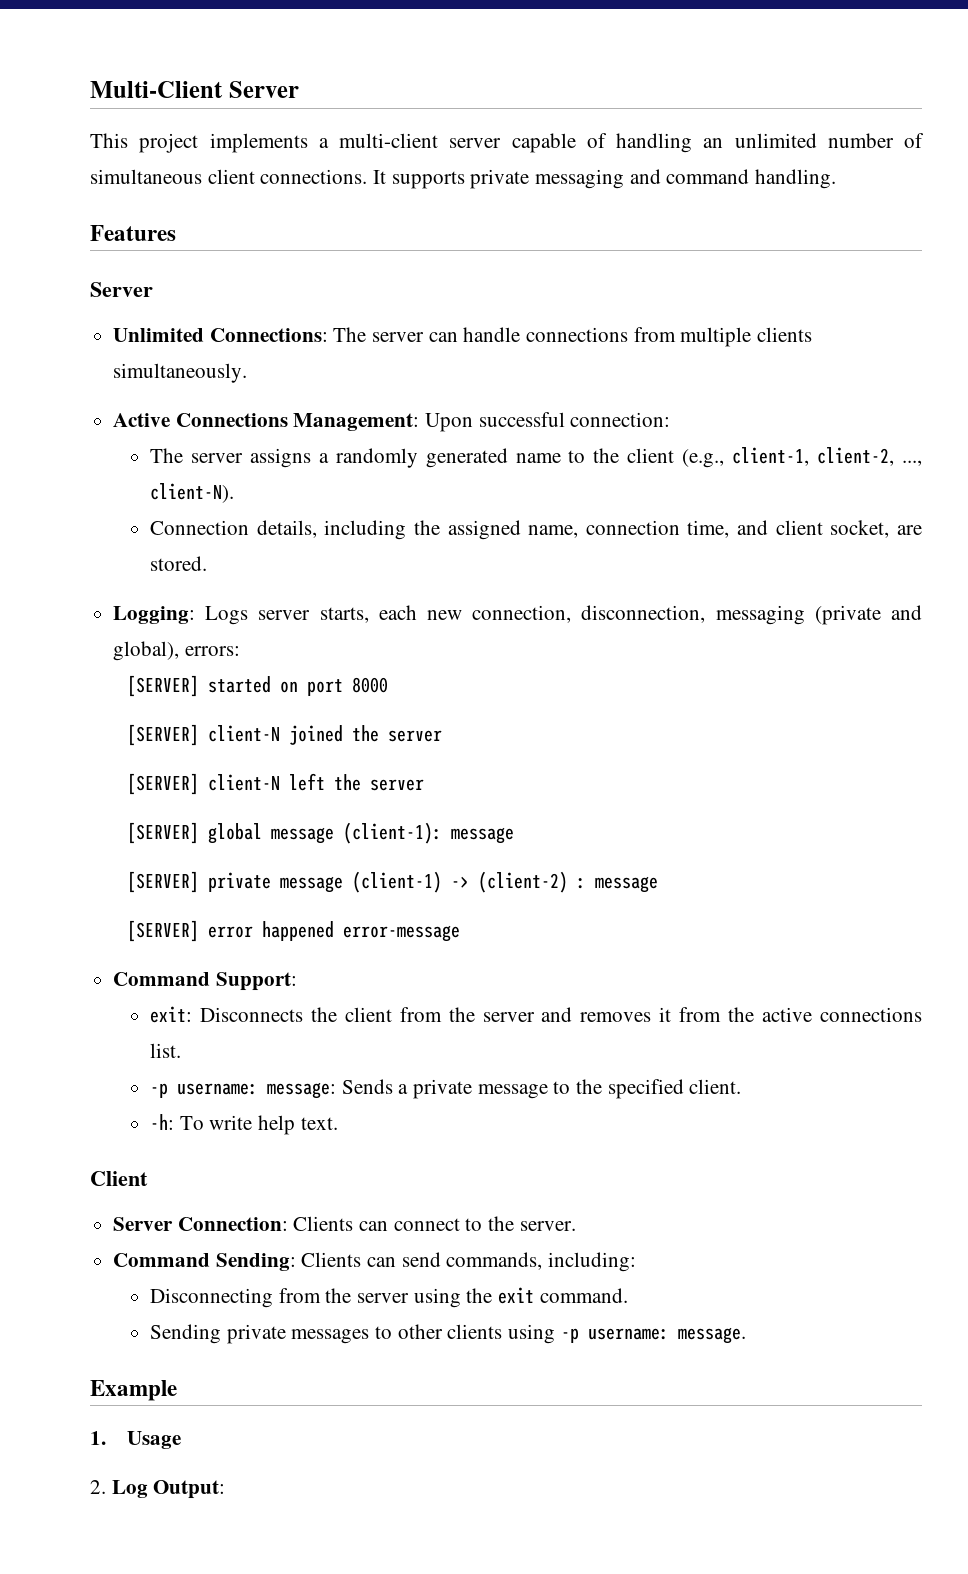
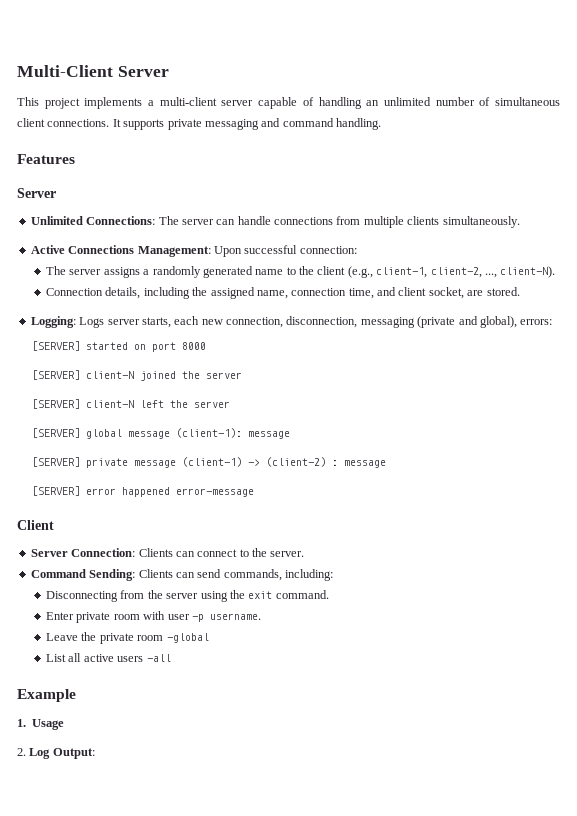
[113,972,297,991] [150,1006,923,1023] [150,1043,182,1058] [150,1079,742,1099] [150,1114,338,1135] // Command Support: // exit: Disconnects the client from the server and removes it from the active connections list. // -p username: message: Sends a private message to the specified client. // -h: To write help text. -> (255, 492) none
[150,1324,746,1344] Sending private messages to other clients using -p username: message. -> [46,611,261,623] [46,632,209,644] [46,653,171,662] Enter private room with user -p username. // Leave the private room -global // List all active users -all

